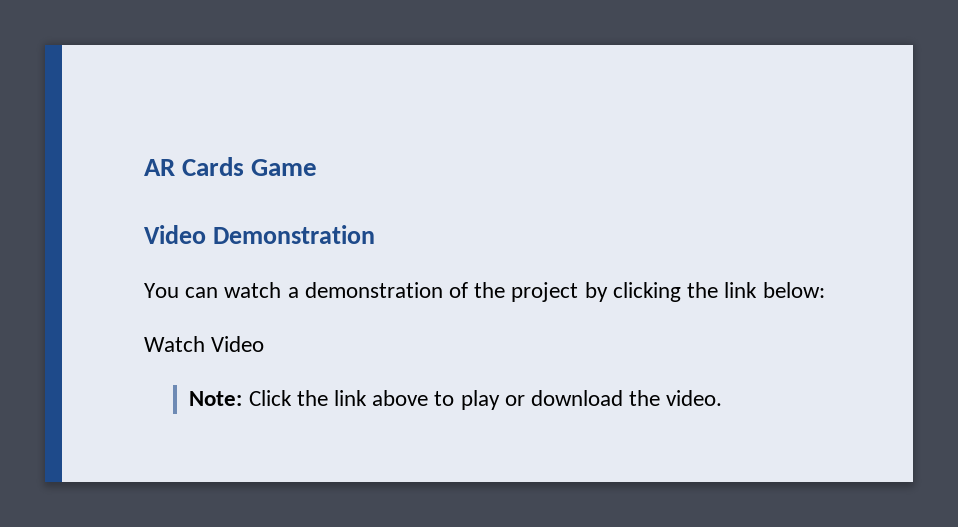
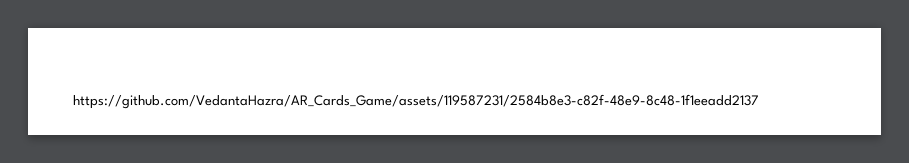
[144,157,318,176] [144,225,375,244] [144,282,825,302] [144,336,265,352] [189,390,723,410] AR Cards Game // Video Demonstration // You can watch a demonstration of the project by clicking the link below: // Watch Video // Note: Click the link above to play or download the video. -> [73,94,759,109] https://github.com/VedantaHazra/AR_Cards_Game/assets/119587231/2584b8e3-c82f-48e9-8c48-1f1eeadd2137

